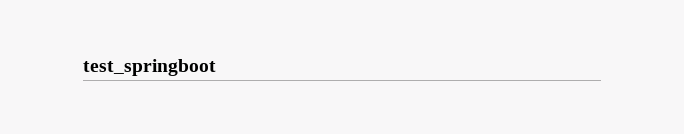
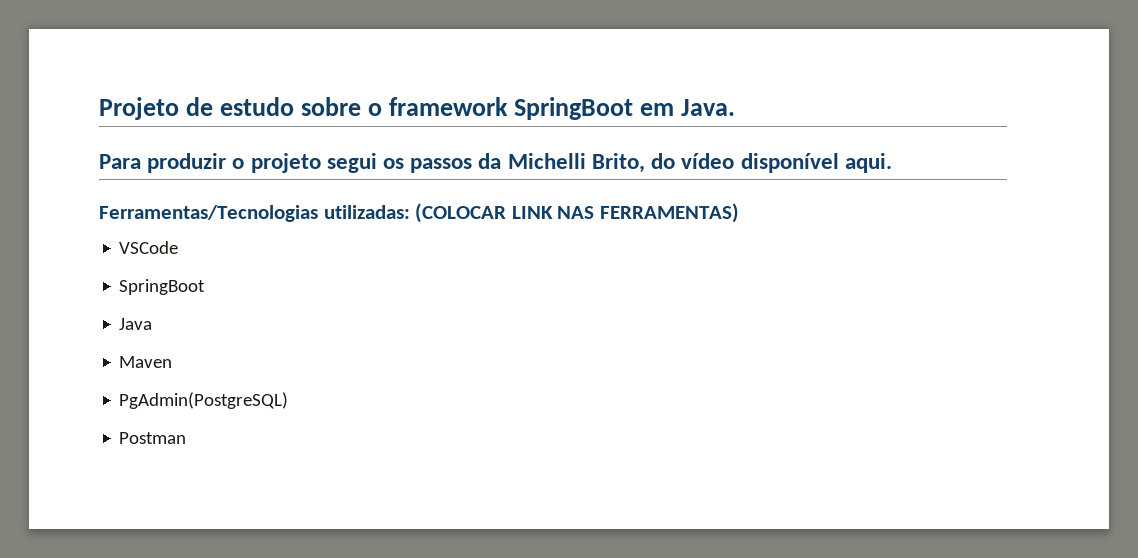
[83,59,216,76] test_springboot -> [99,97,736,120] [99,153,892,173] [99,203,739,223] [119,241,179,254] [119,279,206,295] [119,318,153,330] [119,356,173,368] [119,392,289,409] [119,432,187,444] Projeto de estudo sobre o framework SpringBoot em Java. // Para produzir o projeto segui os passos da Michelli Brito, do vídeo disponível aqui. // Ferramentas/Tecnologias utilizadas: (COLOCAR LINK NAS FERRAMENTAS) // VSCode // SpringBoot // Java // Maven // PgAdmin(PostgreSQL) // Postman

